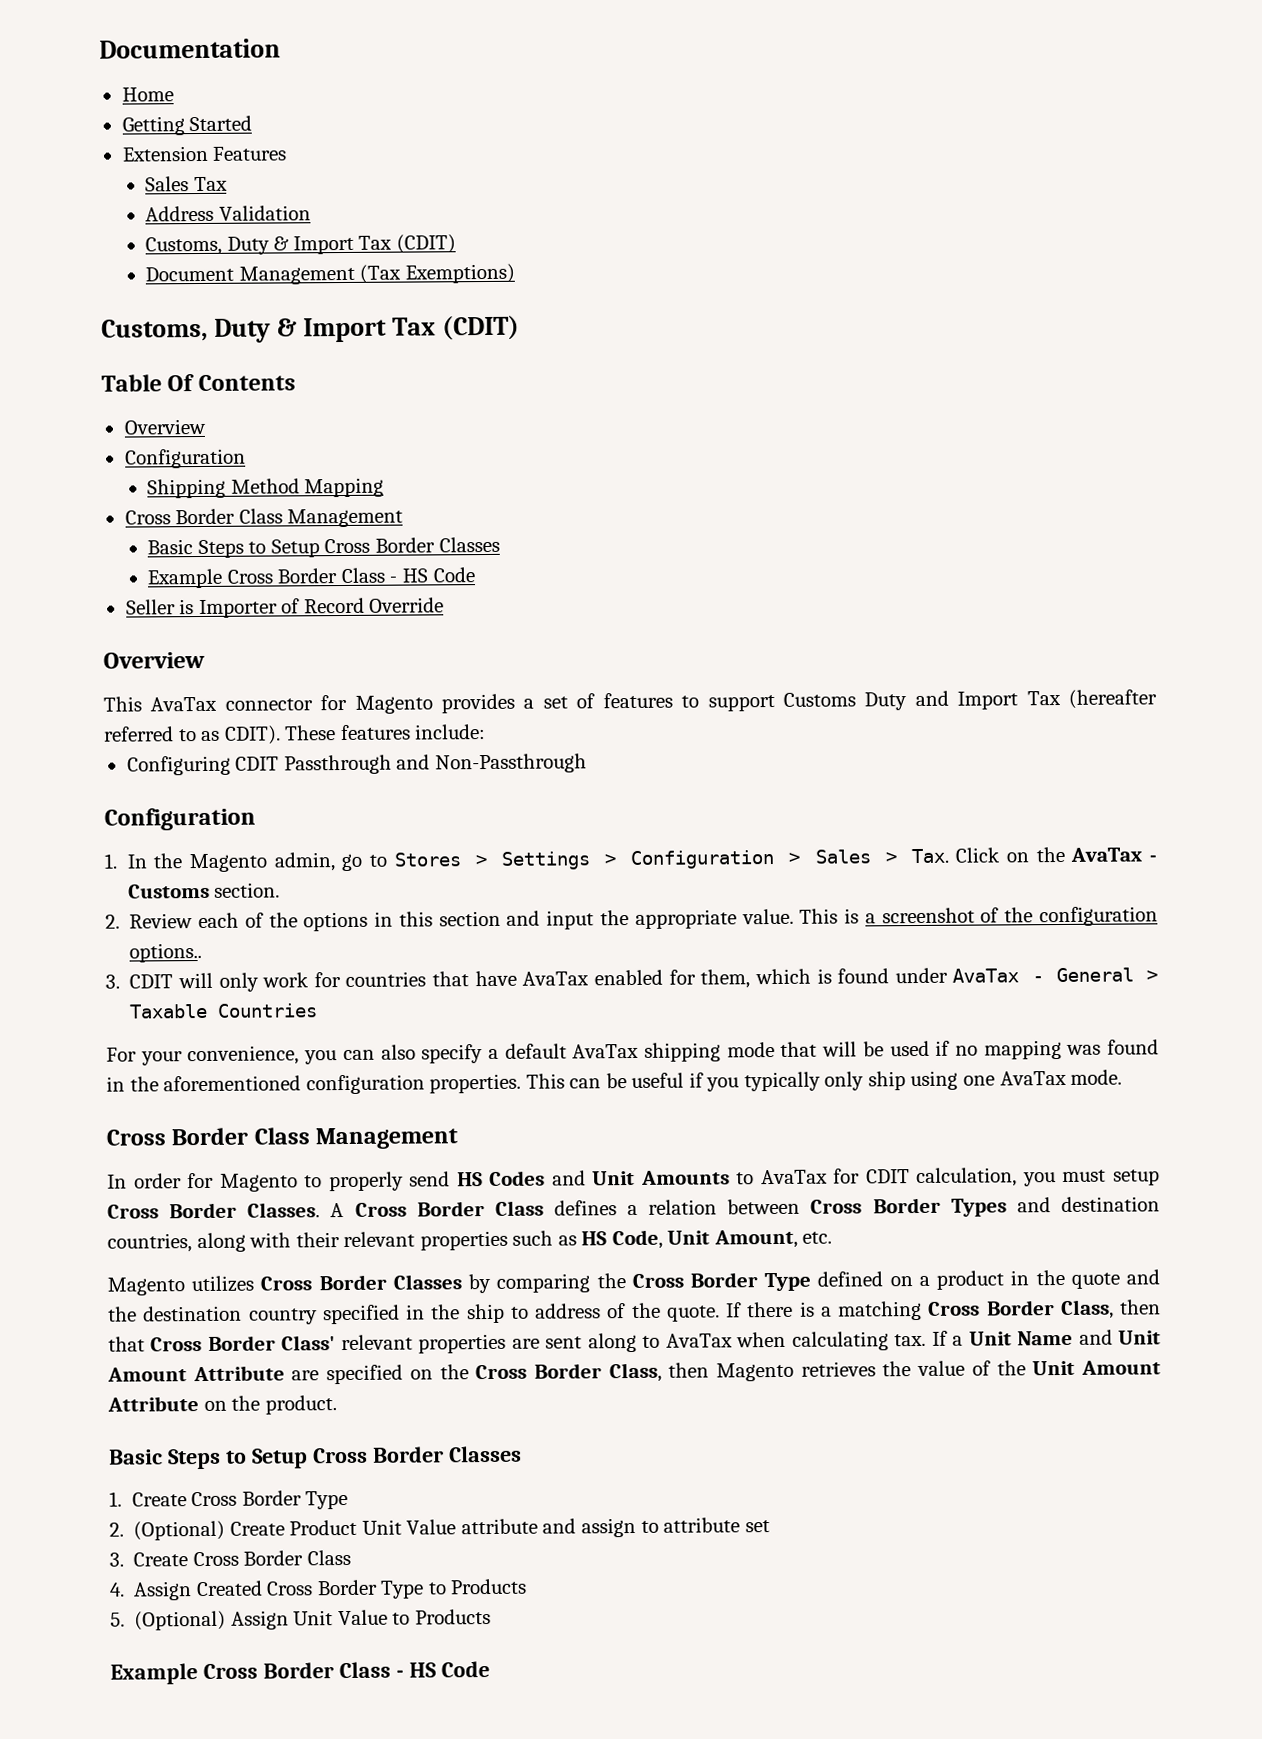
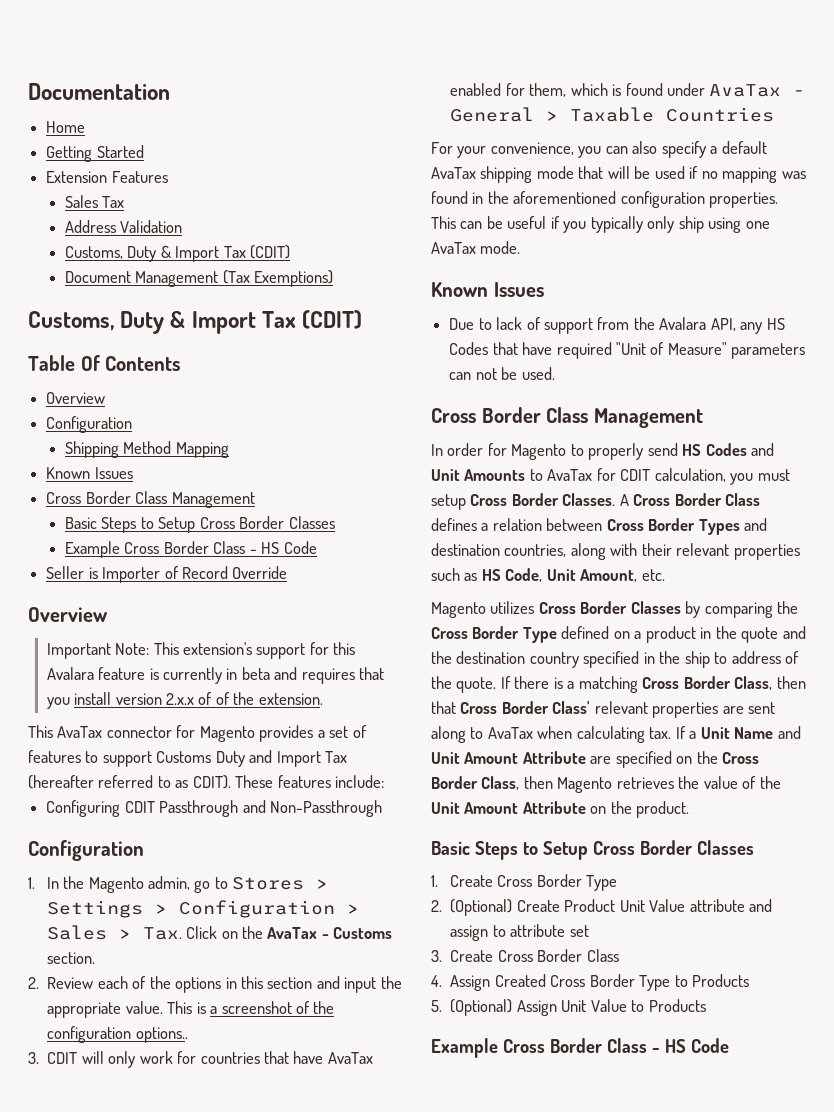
(385, 487) none -> [46,467,133,479] // Known Issues
(205, 660) none -> [46,642,356,659] [46,667,385,684] [46,692,323,709] // Important Note: This extension's support for this Avalara feature is currently in beta and requires that you install version 2.x.x of of the extension.
(1123, 1077) none -> [431,282,544,297] [449,317,785,334] [449,342,806,359] [449,367,555,380] // Known Issues // Due to lack of support from the Avalara API, any HS Codes that have required "Unit of Measure" parameters can not be used.

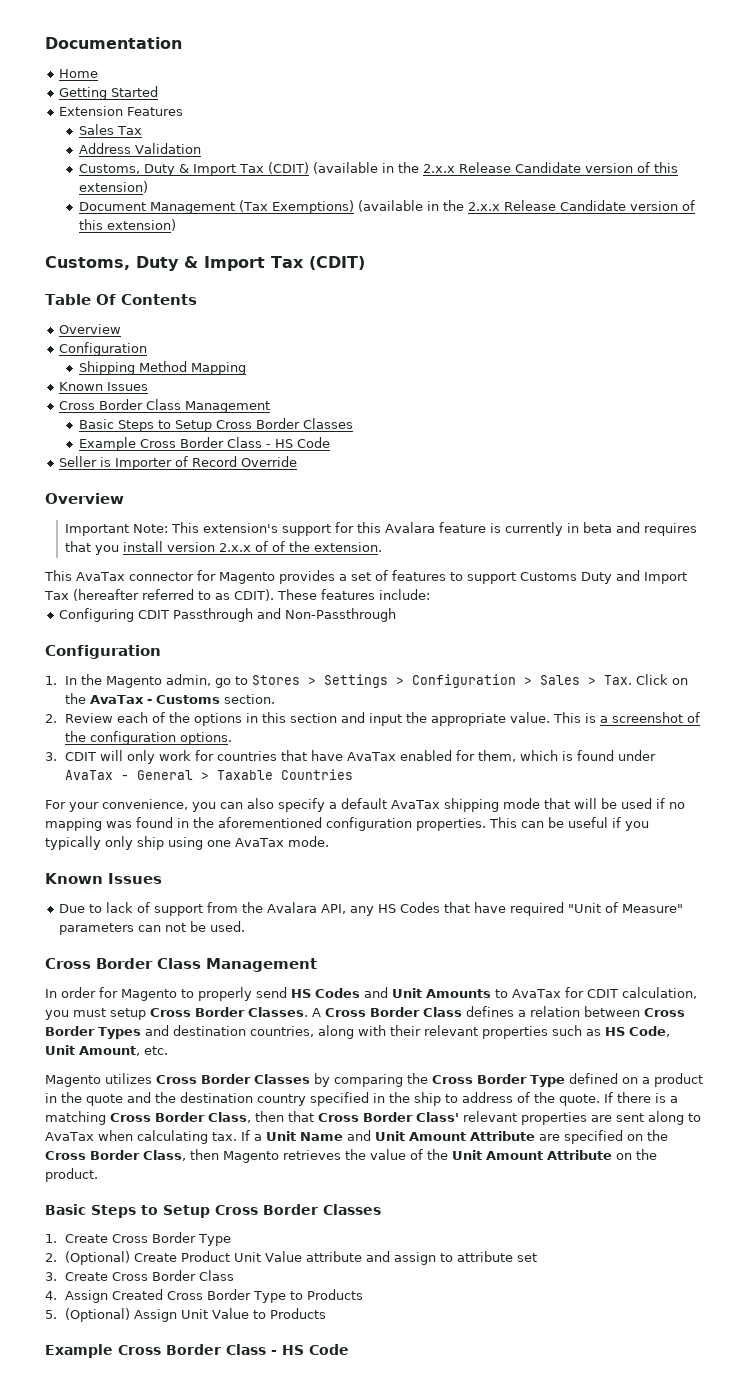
[64,270,334,287] // Document Management (Tax Exemptions) -> [312,162,678,174] [78,181,148,193] [78,200,695,214] [78,219,176,231] (available in the 2.x.x Release Candidate version of this extension) // Document Management (Tax Exemptions) (available in the 2.x.x Release Candidate version of this extension)
[135,1027,188,1043] options.. -> [179,732,232,745] options.

